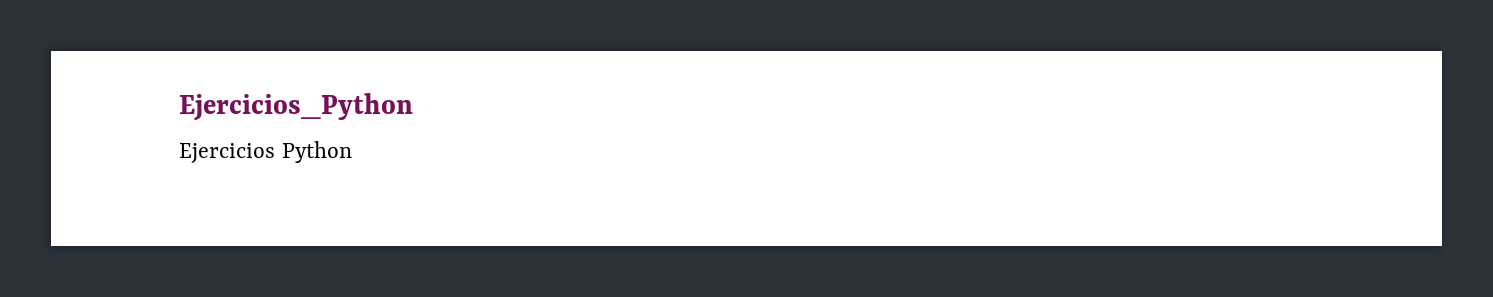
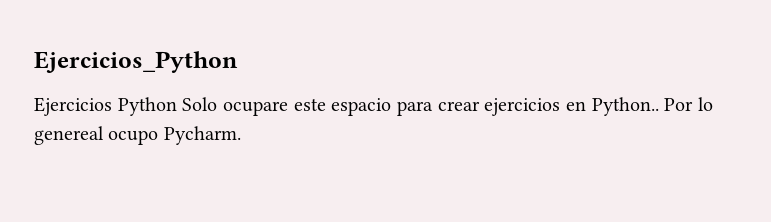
(352, 152) none -> [182,97,713,116] [34,126,241,145] Solo ocupare este espacio para crear ejercicios en Python.. Por lo genereal ocupo Pycharm.

